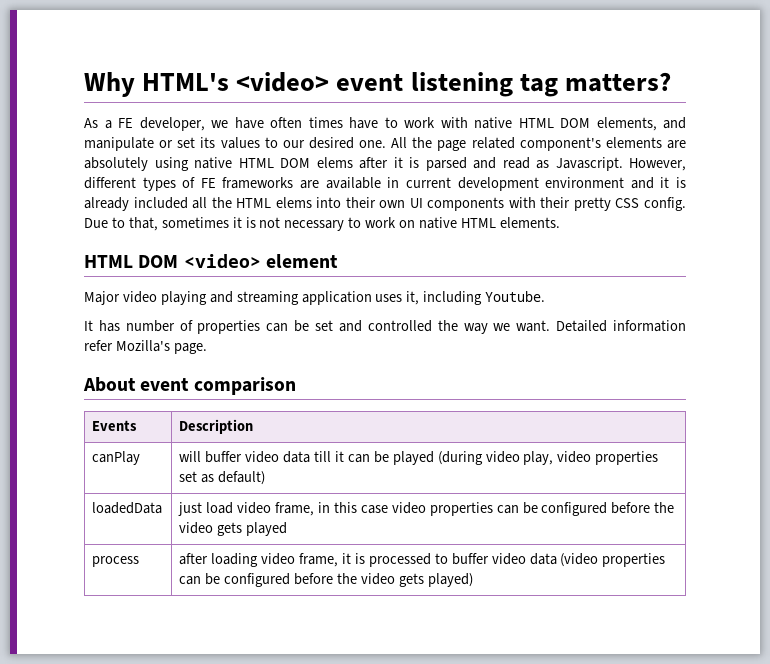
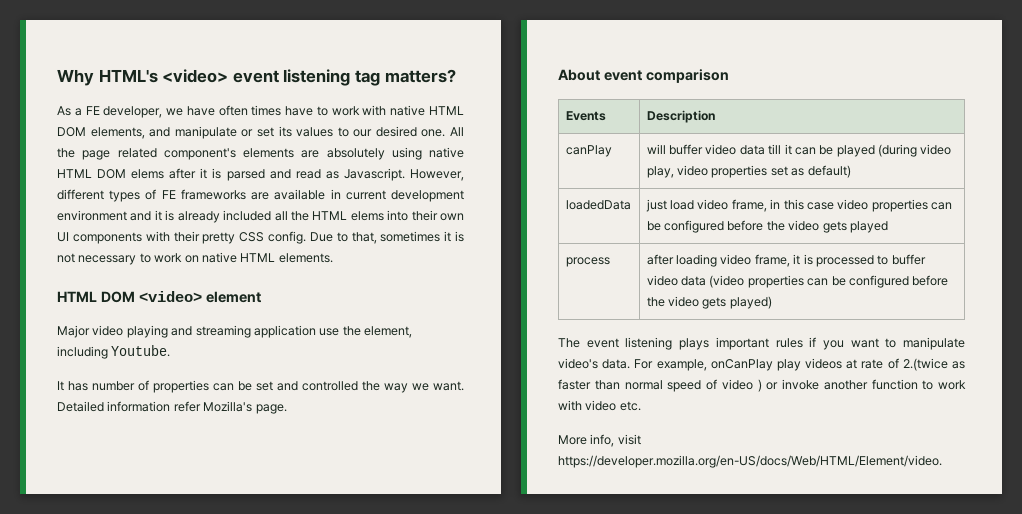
[375,291,420,305] uses it, -> [319,326,412,338] use the element,
(473, 580) none -> [558,337,965,350] [558,358,965,371] [558,379,966,392] [558,400,641,411] [558,434,641,447] [558,455,942,468] // The event listening plays important rules if you want to manipulate video's data. For example, onCanPlay play videos at rate of 2.(twice as faster than normal speed of video ) or invoke another function to work with video etc. // More info, visit https://developer.mozilla.org/en-US/docs/Web/HTML/Element/video.

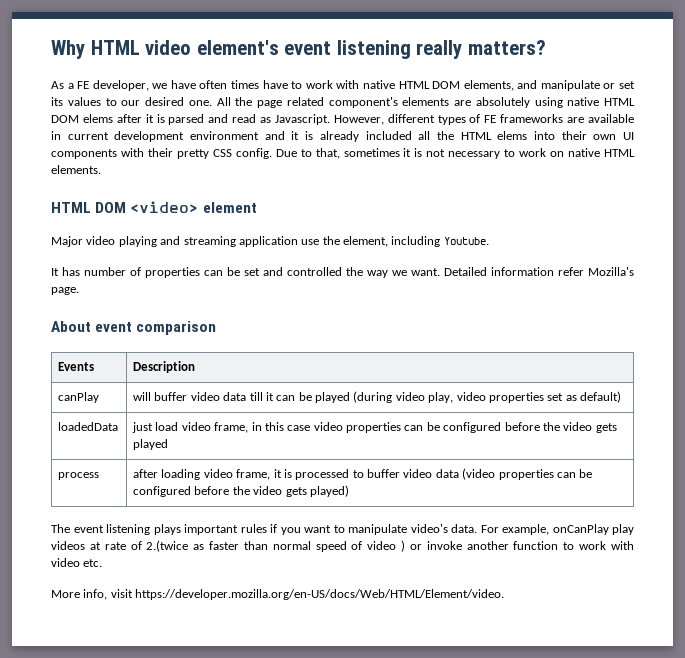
[98,69,380,86] HTML's <video> event listening tag -> [90,40,463,59] HTML video element's event listening really

